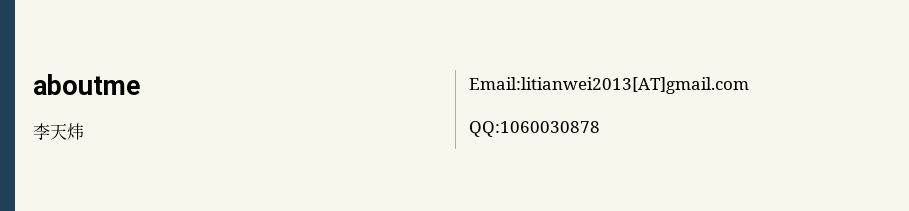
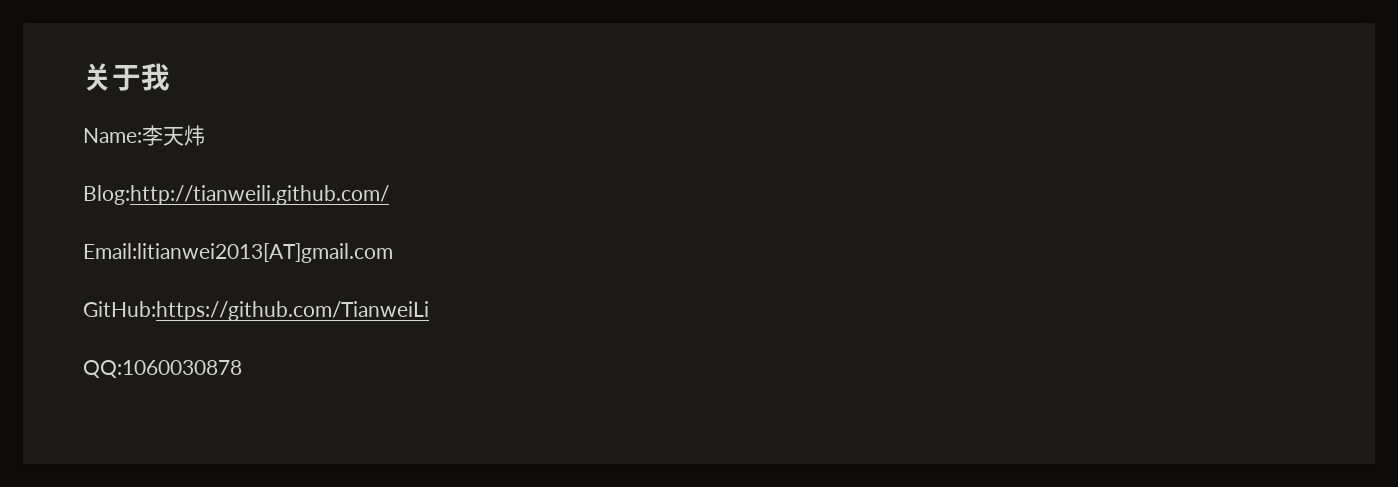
[33,74,140,95] aboutme // -> [83,63,170,91] [83,128,142,143] 关于我 // Name:
(84, 131) none -> [83,185,389,205] // Blog:http://tianweili.github.com/
(749, 85) none -> [83,301,429,321] // GitHub:https://github.com/TianweiLi

